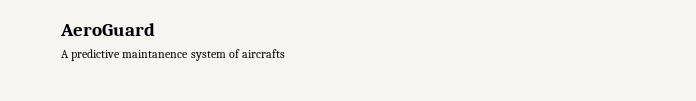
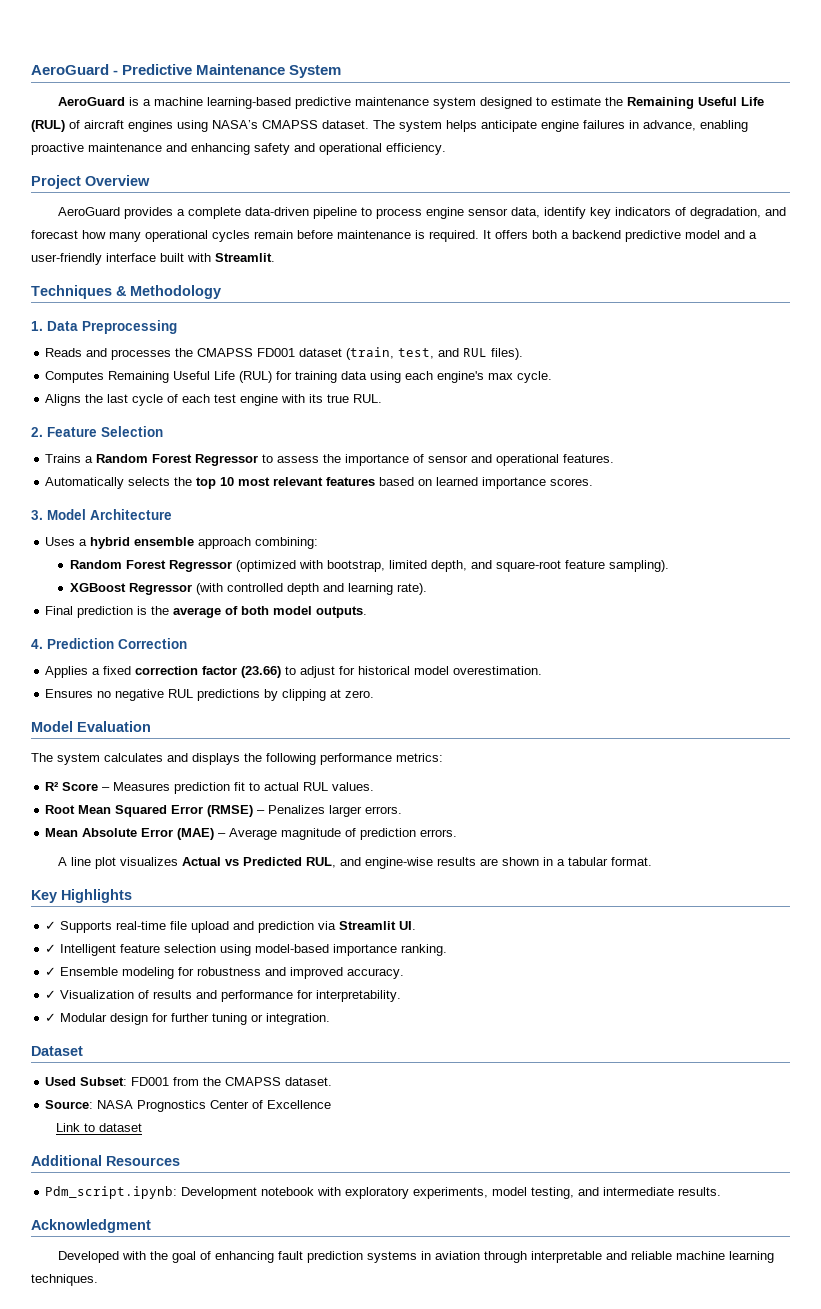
[60,23,155,36] [61,49,286,61] AeroGuard // A predictive maintanence system of aircrafts -> [31,64,342,78] [58,97,765,109] [31,120,748,132] [31,143,446,155] [31,175,150,189] [58,207,787,219] [31,230,757,242] [31,253,275,265] [31,285,221,299] [31,320,177,334] [45,347,524,360] [45,371,553,383] [45,394,383,406] [31,426,163,437] [45,454,615,466] [45,477,594,489] [31,509,172,520] [45,537,319,549] [70,560,670,572] [70,583,428,595] [45,606,368,618] [31,638,187,649] [45,666,543,678] [45,689,375,701] [31,721,151,732] [31,753,443,765] [45,782,375,794] [45,805,403,817] [45,828,458,840] [58,857,653,869] [31,889,132,903] [45,921,417,933] [45,944,448,956] [45,967,405,979] [45,990,402,1002] [45,1013,331,1025] [31,1046,83,1056] [45,1077,333,1086] [45,1100,332,1112] [55,1123,142,1132] [31,1155,180,1166] [45,1186,722,1199] [31,1219,151,1233] [58,1251,775,1263] [31,1274,98,1286] AeroGuard - Predictive Maintenance System // AeroGuard is a machine learning-based predictive maintenance system designed to estimate the Remaining Useful Life (RUL) of aircraft engines using NASA’s CMAPSS dataset. The system helps anticipate engine failures in advance, enabling proactive maintenance and enhancing safety and operational efficiency. // Project Overview // AeroGuard provides a complete data-driven pipeline to process engine sensor data, identify key indicators of degradation, and forecast how many operational cycles remain before maintenance is required. It offers both a backend predictive model and a user-friendly interface built with Streamlit. // Techniques & Methodology // 1. Data Preprocessing // Reads and processes the CMAPSS FD001 dataset (train, test, and RUL files). // Computes Remaining Useful Life (RUL) for training data using each engine's max cycle. // Aligns the last cycle of each test engine with its true RUL. // 2. Feature Selection // Trains a Random Forest Regressor to assess the importance of sensor and operational features. // Automatically selects the top 10 most relevant features based on learned importance scores. // 3. Model Architecture // Uses a hybrid ensemble approach combining: // Random Forest Regressor (optimized with bootstrap, limited depth, and square-root feature sampling). // XGBoost Regressor (with controlled depth and learning rate). // Final prediction is the average of both model outputs. // 4. Prediction Correction // Applies a fixed correction factor (23.66) to adjust for historical model overestimation. // Ensures no negative RUL predictions by clipping at zero. // Model Evaluation // The system calculates and displays the following performance metrics: // R² Score – Measures prediction fit to actual RUL values. // Root Mean Squared Error (RMSE) – Penalizes larger errors. // Mean Absolute Error (MAE) – Average magnitude of prediction errors. // A line plot visualizes Actual vs Predicted RUL, and engine-wise results are shown in a tabular format. // Key Highlights // ✓ Supports real-time file upload and prediction via Streamlit UI. // ✓ Intelligent feature selection using model-based importance ranking. // ✓ Ensemble modeling for robustness and improved accuracy. // ✓ Visualization of results and performance for interpretability. // ✓ Modular design for further tuning or integration. // Dataset // Used Subset: FD001 from the CMAPSS dataset. // Source: NASA Prognostics Center of Excellence // Link to dataset // Additional Resources // Pdm_script.ipynb: Development notebook with exploratory experiments, model testing, and intermediate results. // Acknowledgment // Developed with the goal of enhancing fault prediction systems in aviation through interpretable and reliable machine learning techniques.

